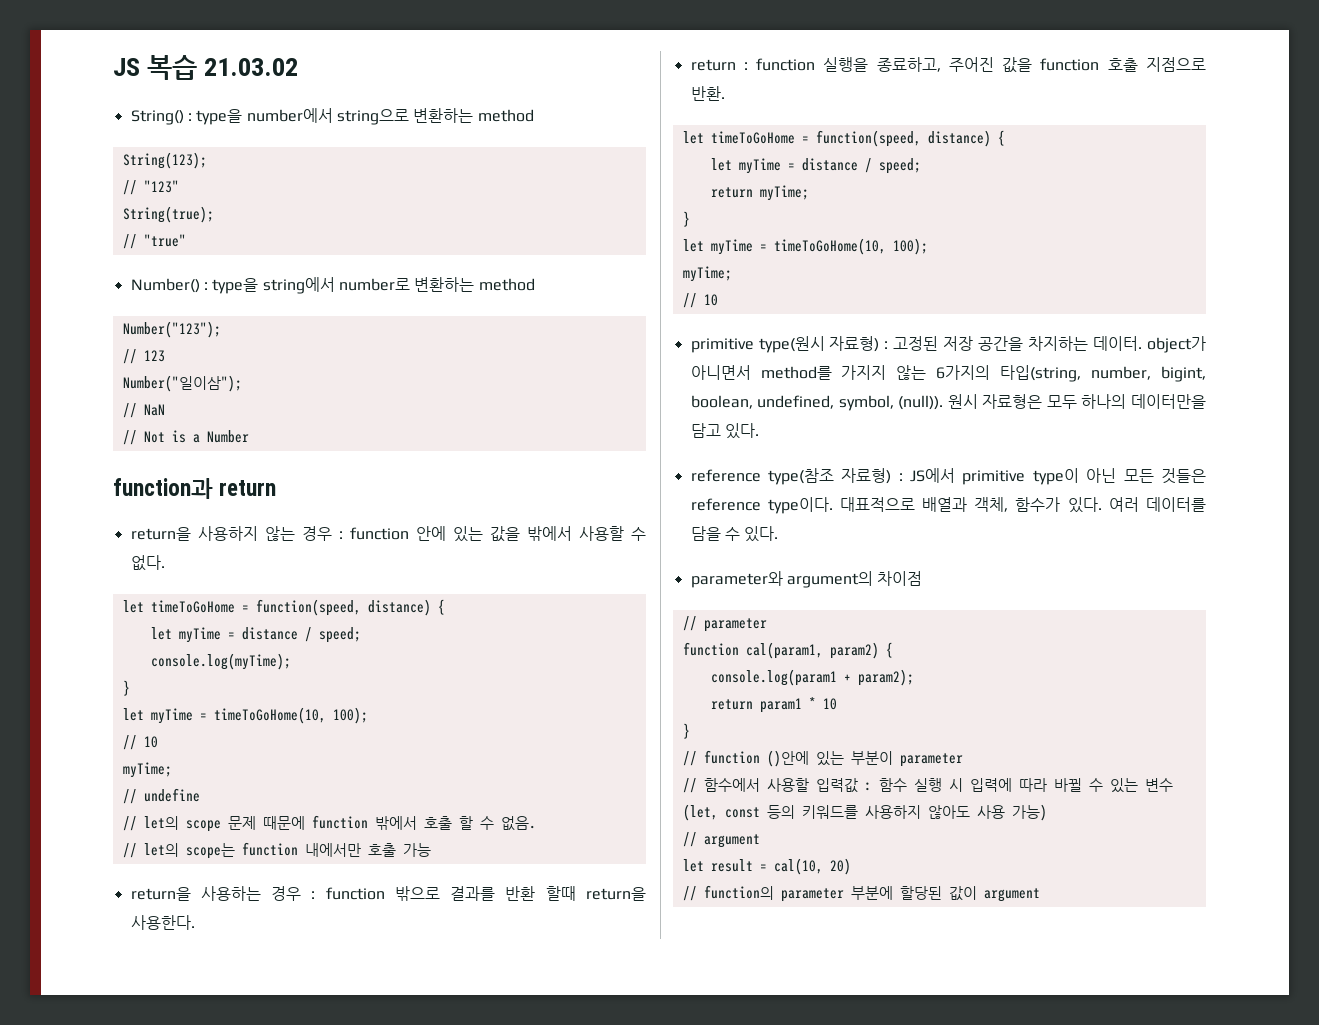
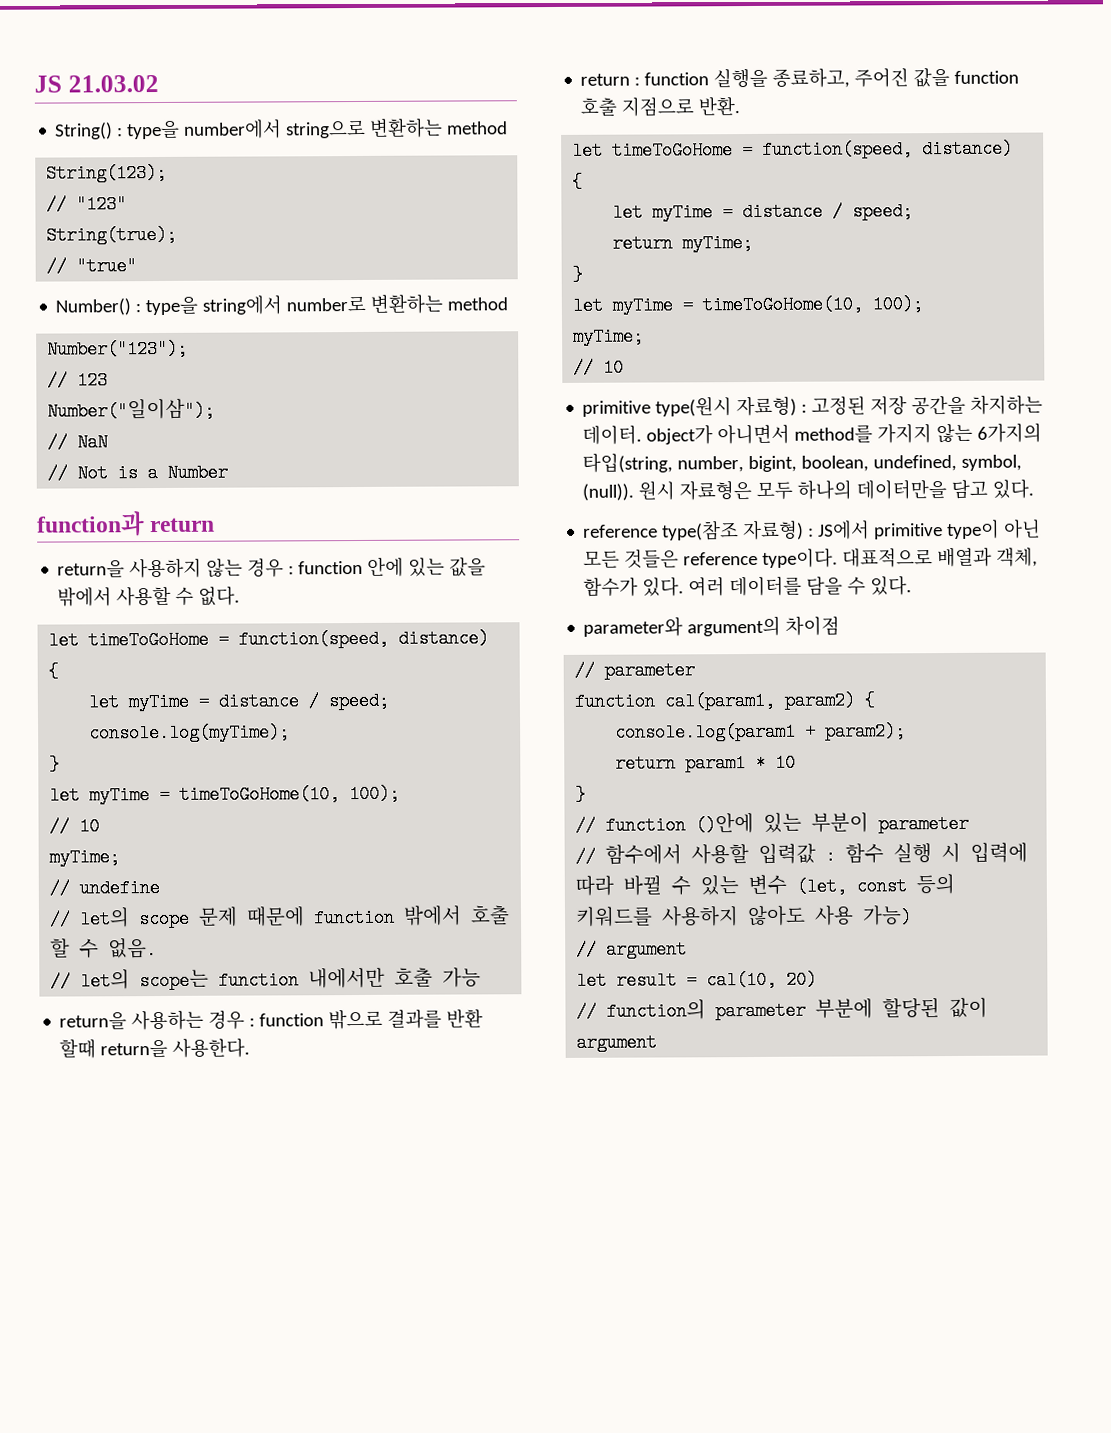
[147,55,198,80] 복습 -> (62, 84) none

